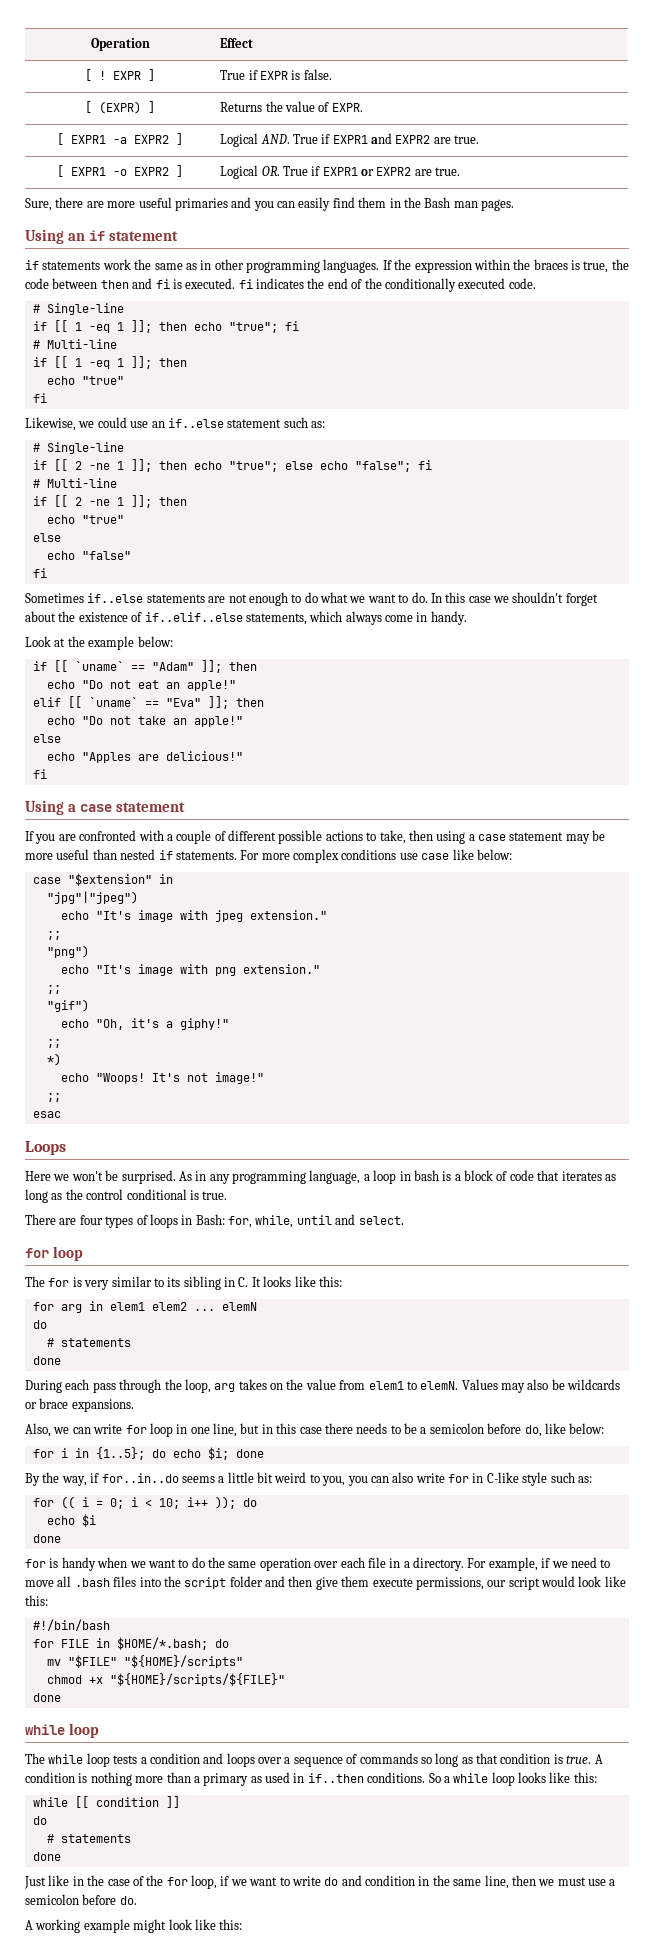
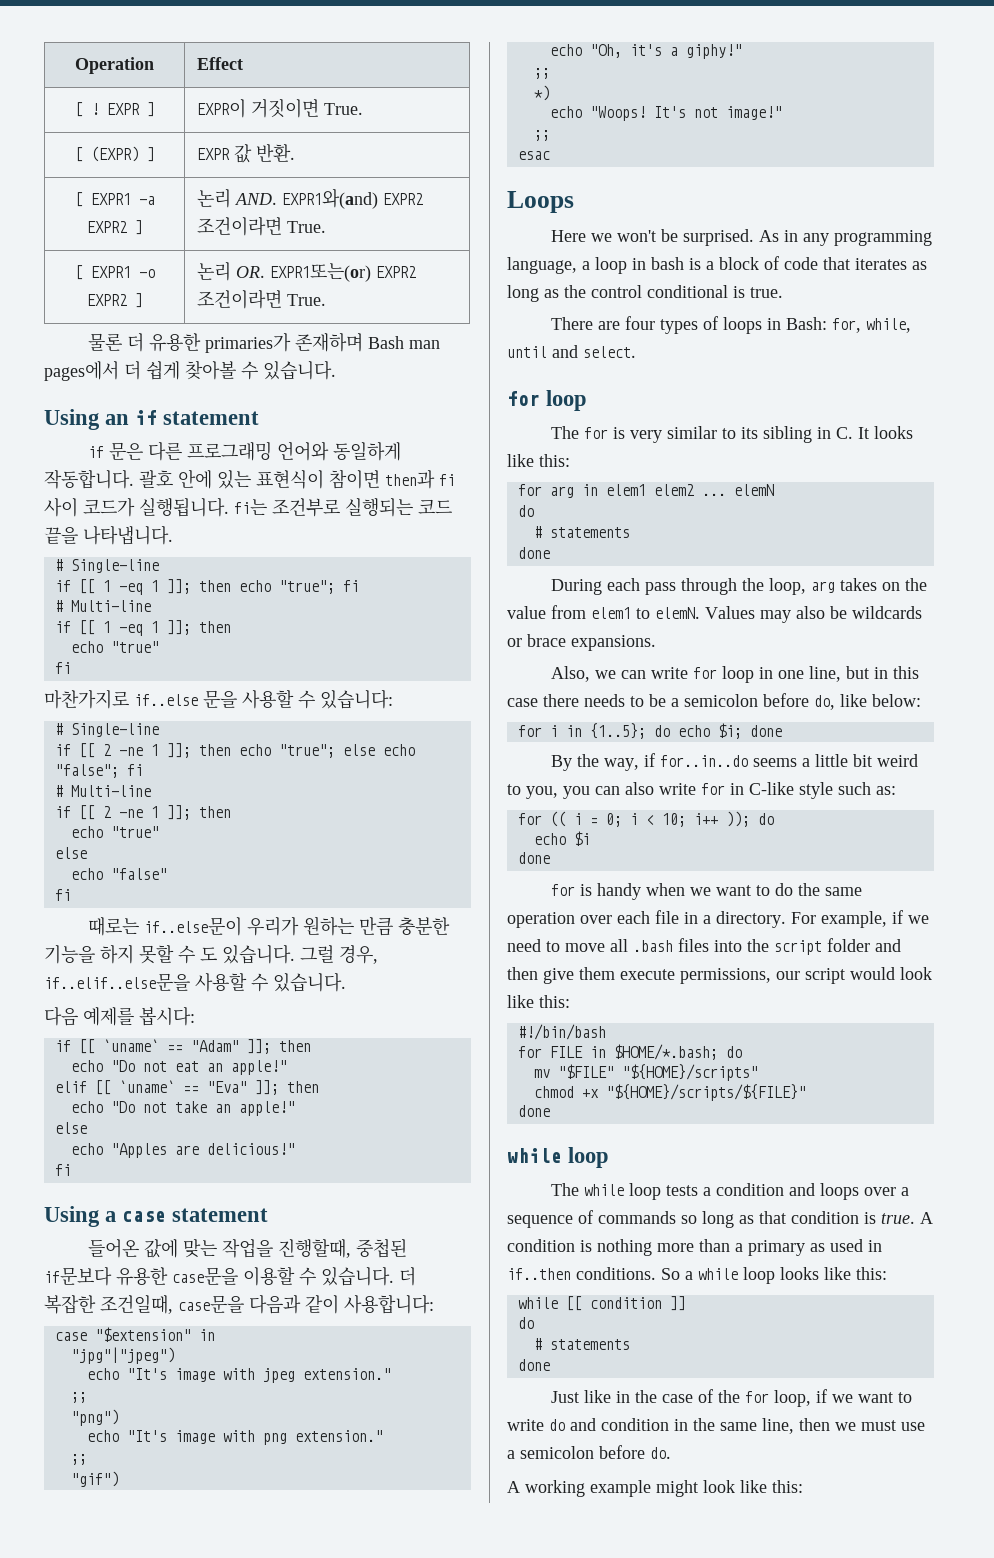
[220,69,332,80] [85,101,155,114] [220,101,363,112] True if EXPR is false. // [ (EXPR) ] | Returns the value of EXPR. -> [197,99,364,118] [74,146,155,162] [197,144,296,163] EXPR이 거짓이면 True. // [ (EXPR) ] | EXPR 값 반환.
[220,133,480,147] Logical AND. True if EXPR1 and EXPR2 are true. -> [197,188,424,209] [197,217,327,236] 논리 AND. EXPR1와(and) EXPR2 조건이라면 True.
[220,165,461,179] [25,197,514,211] Logical OR. True if EXPR1 or EXPR2 are true. // Sure, there are more useful primaries and you can easily find them in the Bash man pages. -> [197,262,417,282] [197,290,327,309] [87,333,440,353] [44,360,336,381] 논리 OR. EXPR1또는(or) EXPR2 조건이라면 True. // 물론 더 유용한 primaries가 존재하며 Bash man pages에서 더 쉽게 찾아볼 수 있습니다.
[42,259,629,273] [25,278,536,292] statements work the same as in other programming languages. If the expression within the braces is true, the code between then and fi is executed. fi indicates the end of the conditionally executed code. -> [108,441,401,461] [44,469,455,489] [44,497,452,517] [44,525,173,545] 문은 다른 프로그래밍 언어와 동일하게 작동합니다. 괄호 안에 있는 표현식이 참이면 then과 fi 사이 코드가 실행됩니다. fi는 조건부로 실행되는 코드 끝을 나타냅니다.
[25,417,325,431] Likewise, we could use an if..else statement such as: -> [44,689,393,709] 마찬가지로 if..else 문을 사용할 수 있습니다:
[25,592,598,606] [25,611,467,625] [25,636,173,650] Sometimes if..else statements are not enough to do what we want to do. In this case we shouldn't forget about the existence of if..elif..else statements, which always come in handy. // Look at the example below: -> [87,916,450,936] [44,944,378,964] [44,972,346,992] [44,1006,195,1026] 때로는 if..else문이 우리가 원하는 만큼 충분한 기능을 하지 못할 수 도 있습니다. 그럴 경우, if..elif..else문을 사용할 수 있습니다. // 다음 예제를 봅시다:
[25,830,606,844] [25,849,512,863] If you are confronted with a couple of different possible actions to take, then using a case statement may be more useful than nested if statements. For more complex conditions use case like below: -> [87,1238,407,1258] [44,1266,416,1286] [44,1294,434,1314] 들어온 값에 맞는 작업을 진행할때, 중첩된 if문보다 유용한 case문을 이용할 수 있습니다. 더 복잡한 조건일때, case문을 다음과 같이 사용합니다:

